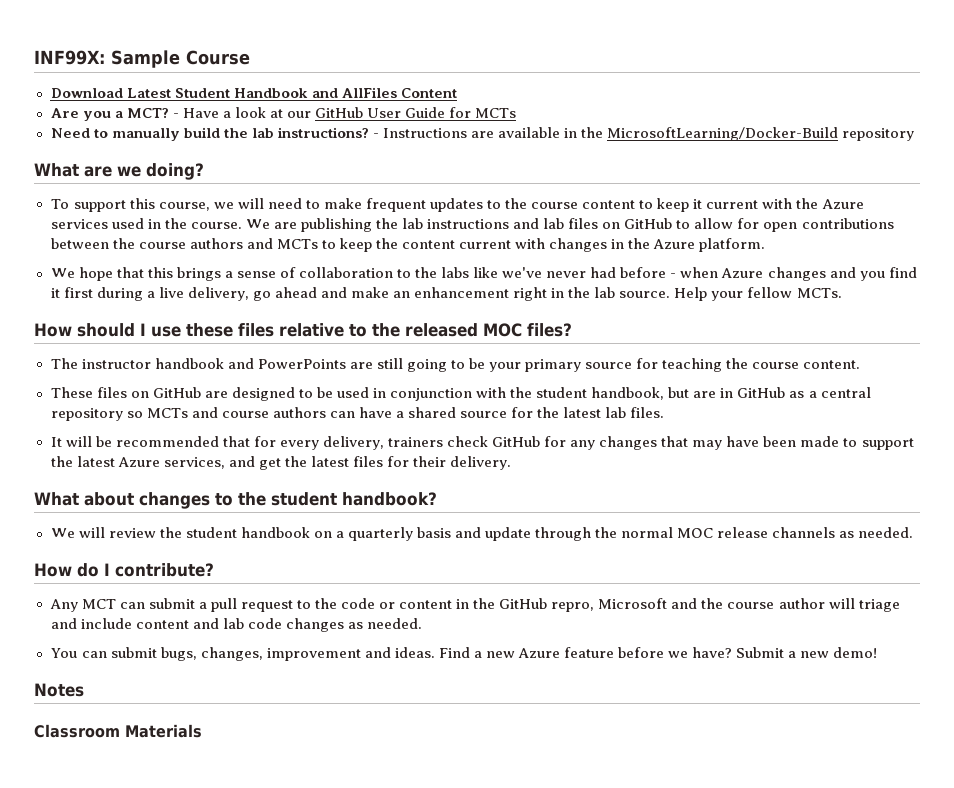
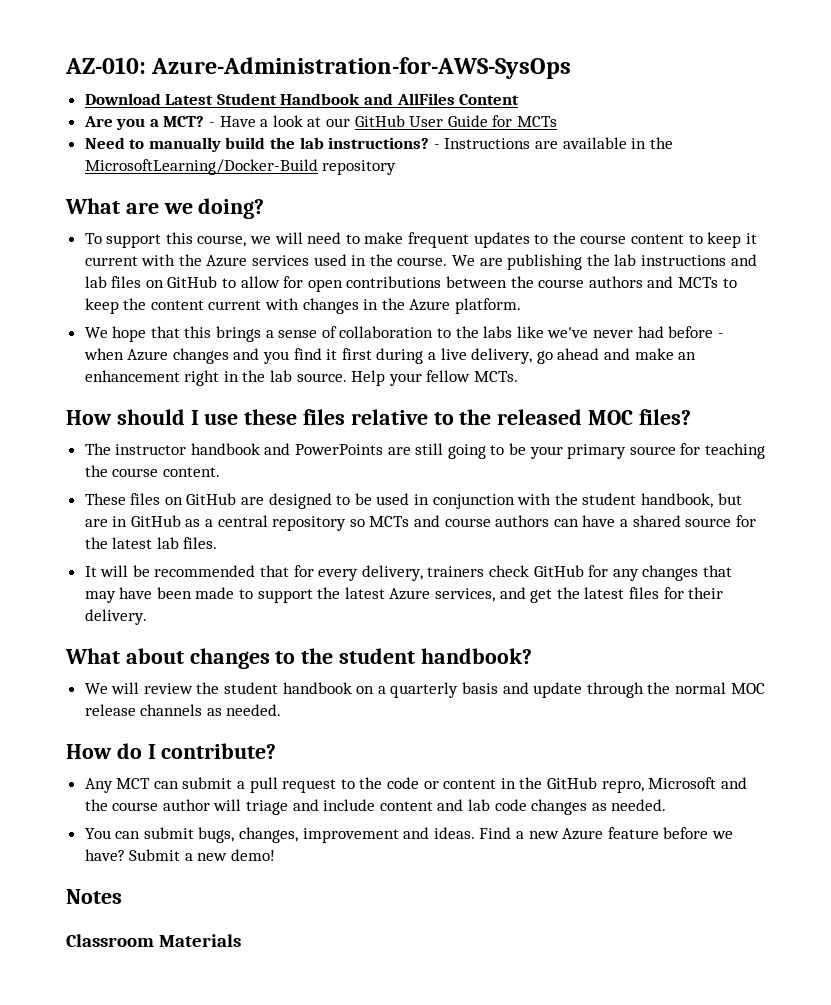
[34,50,250,68] INF99X: Sample Course -> [65,57,572,79] AZ-010: Azure-Administration-for-AWS-SysOps

